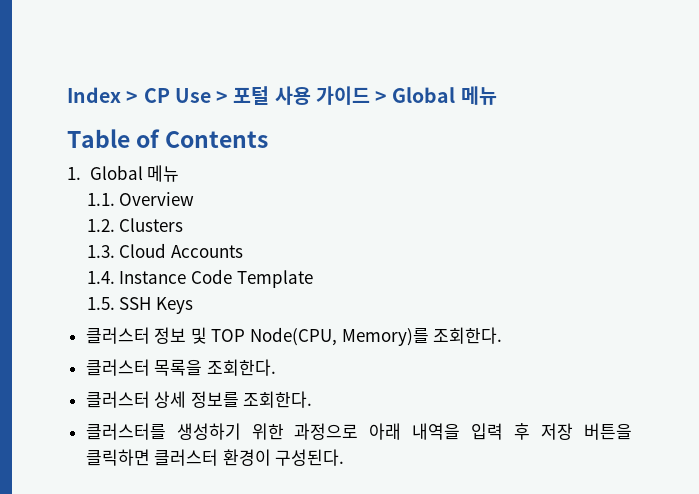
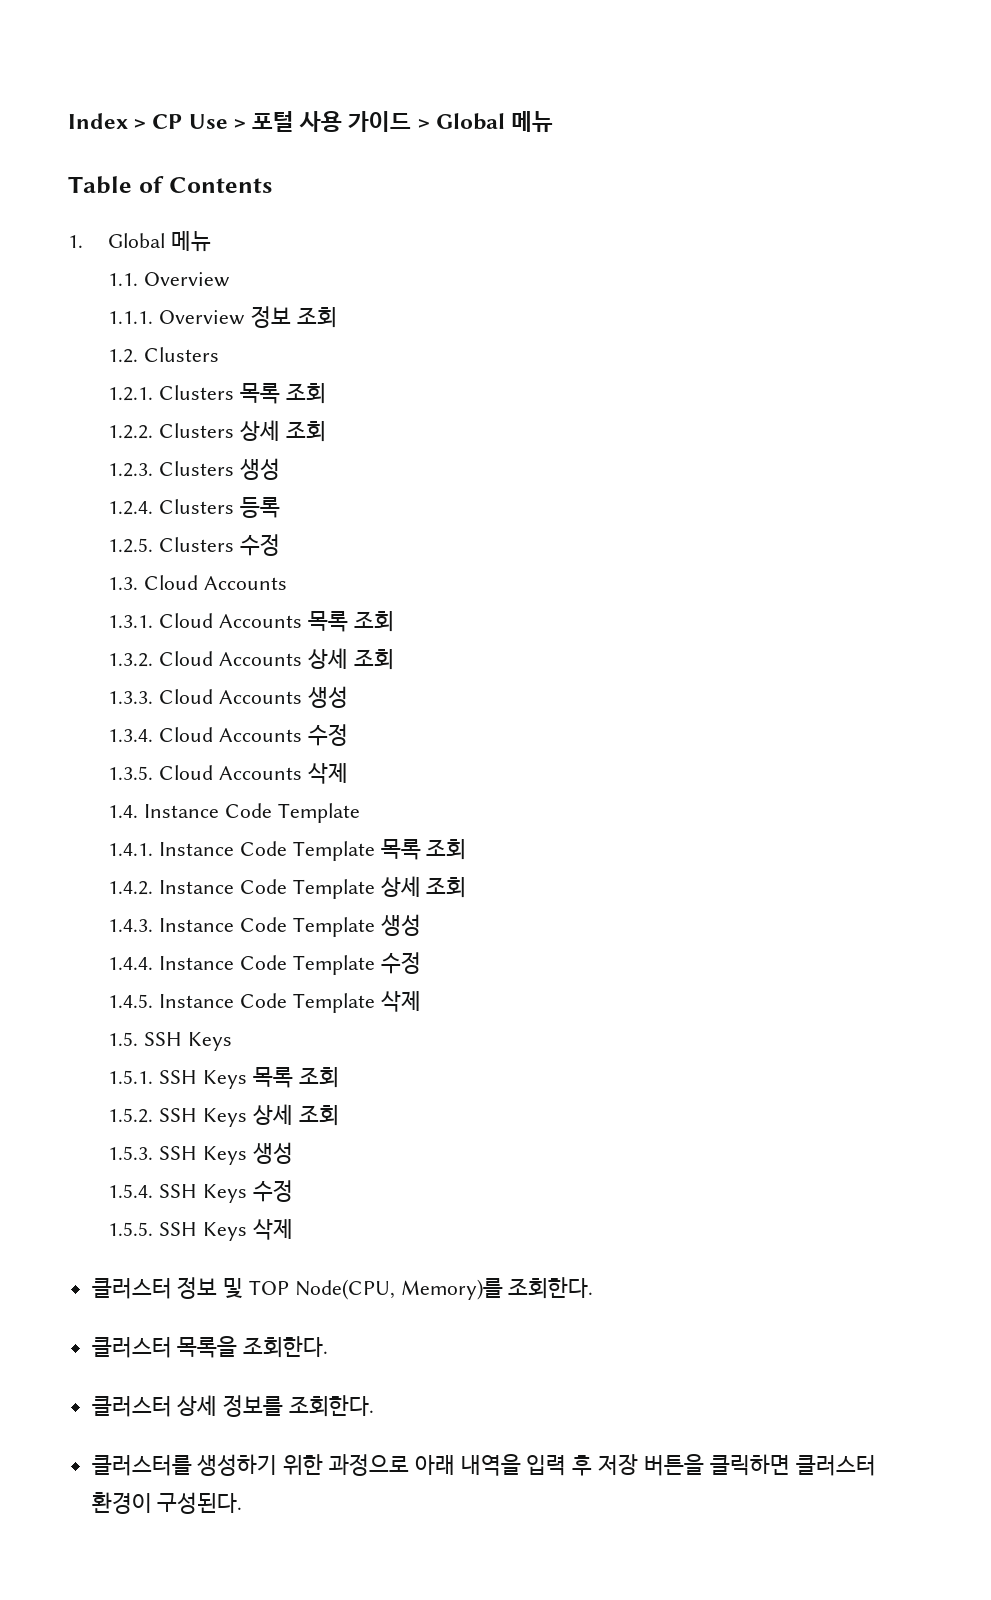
[86,218,184,232] [86,243,244,258] [86,269,313,288] [86,297,194,314] 1.2. Clusters // 1.3. Cloud Accounts // 1.4. Instance Code Template // 1.5. SSH Keys -> [108,306,337,328] [108,347,220,363] [108,383,326,404] [108,420,326,442] [108,458,280,480] [108,497,280,518] [108,534,280,556] [108,575,287,590] [108,611,394,632] [108,648,394,670] [108,686,348,708] [108,724,348,746] [108,763,348,784] [108,803,360,823] [108,839,467,861] [108,876,467,899] [108,914,421,937] [108,952,421,975] [108,991,421,1013] [108,1032,232,1051] [108,1067,339,1089] [108,1104,339,1127] [108,1142,293,1165] [108,1180,293,1203] [108,1219,293,1241] 1.1.1. Overview 정보 조회 // 1.2. Clusters // 1.2.1. Clusters 목록 조회 // 1.2.2. Clusters 상세 조회 // 1.2.3. Clusters 생성 // 1.2.4. Clusters 등록 // 1.2.5. Clusters 수정 // 1.3. Cloud Accounts // 1.3.1. Cloud Accounts 목록 조회 // 1.3.2. Cloud Accounts 상세 조회 // 1.3.3. Cloud Accounts 생성 // 1.3.4. Cloud Accounts 수정 // 1.3.5. Cloud Accounts 삭제 // 1.4. Instance Code Template // 1.4.1. Instance Code Template 목록 조회 // 1.4.2. Instance Code Template 상세 조회 // 1.4.3. Instance Code Template 생성 // 1.4.4. Instance Code Template 수정 // 1.4.5. Instance Code Template 삭제 // 1.5. SSH Keys // 1.5.1. SSH Keys 목록 조회 // 1.5.2. SSH Keys 상세 조회 // 1.5.3. SSH Keys 생성 // 1.5.4. SSH Keys 수정 // 1.5.5. SSH Keys 삭제

